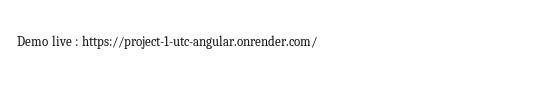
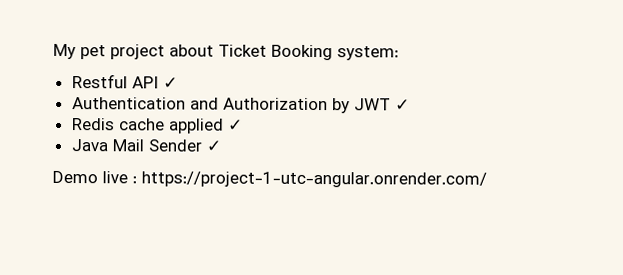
(17, 41) none -> [53,43,399,61] [71,74,178,89] [71,97,410,114] [71,118,243,134] [70,139,221,152] My pet project about Ticket Booking system: // Restful API ✓ // Authentication and Authorization by JWT ✓ // Redis cache applied ✓ // Java Mail Sender ✓ //

